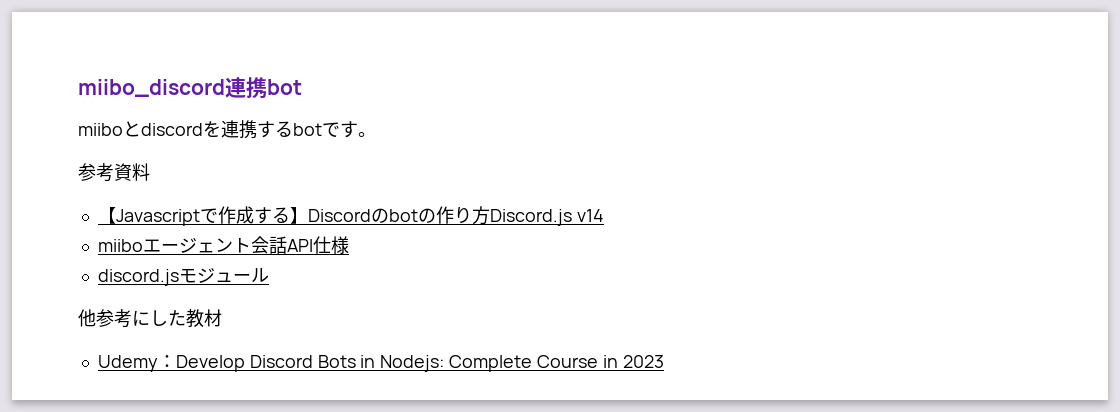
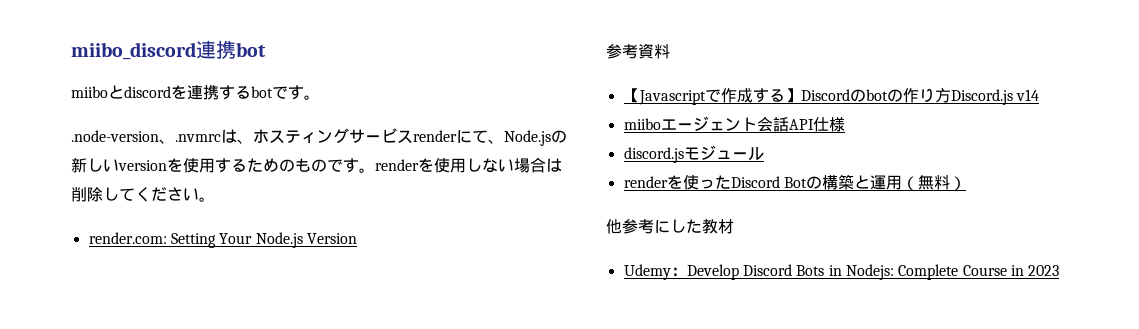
(376, 134) none -> [71,128,567,146] [71,157,562,173] [71,187,215,202] [88,232,357,248] // .node-version、.nvmrcは、ホスティングサービスrenderにて、Node.jsの新しいversionを使用するためのものです。renderを使用しない場合は削除してください。 // render.com: Setting Your Node.js Version
(269, 275) none -> [623,174,966,191] // renderを使ったDiscord Botの構築と運用（無料）

